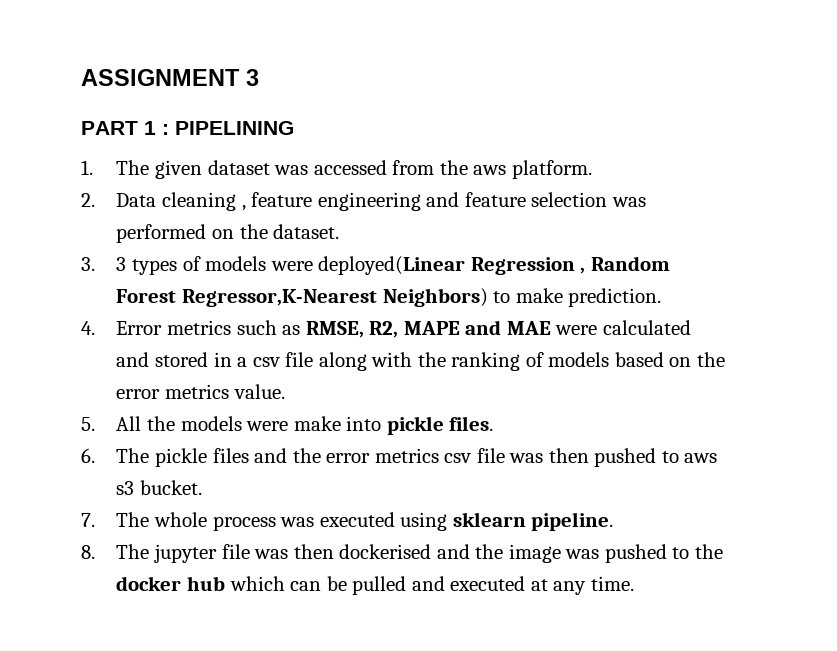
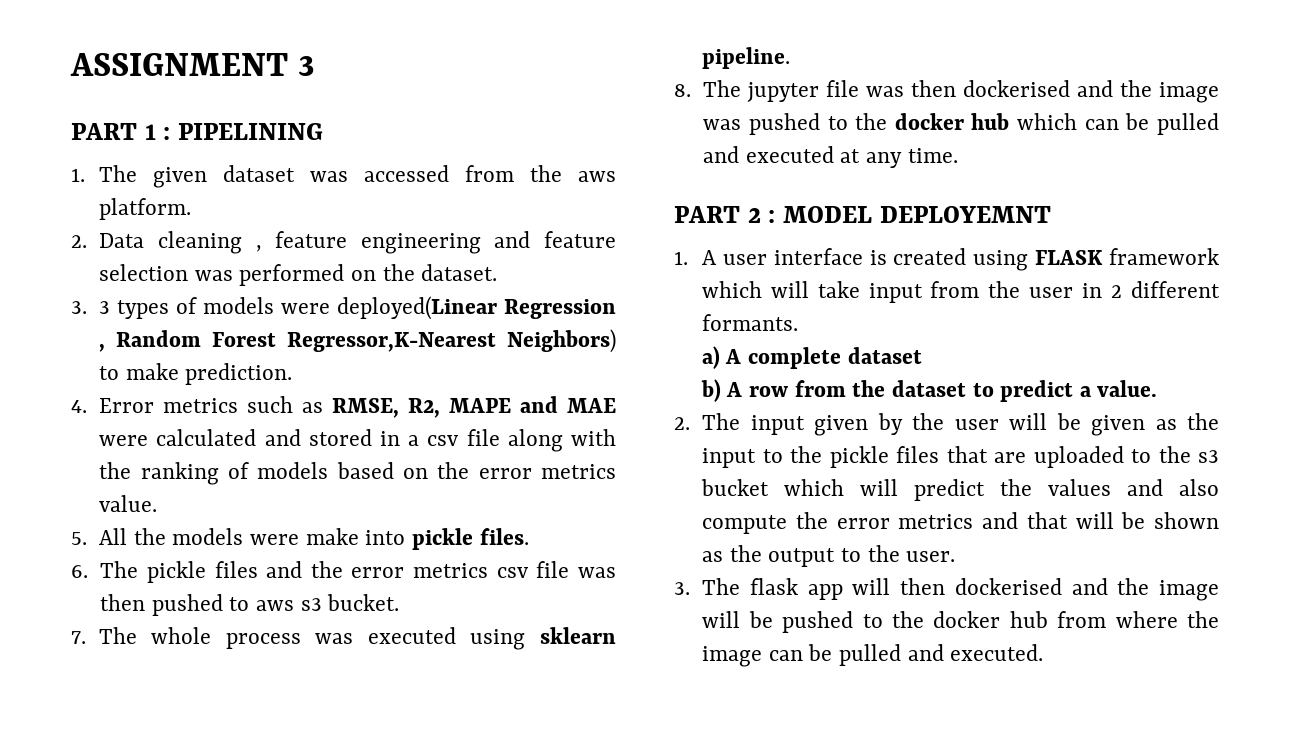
(634, 583) none -> [674,206,1051,223] [674,248,1219,271] [701,281,1220,303] [701,314,798,331] [701,346,922,369] [700,379,1158,402] [674,413,1219,436] [702,446,1219,468] [701,479,1219,501] [702,512,1219,534] [702,545,956,567] [674,578,1219,601] [702,611,1219,633] [702,644,1044,667] // PART 2 : MODEL DEPLOYEMNT // 1. A user interface is created using FLASK framework which will take input from the user in 2 different formants. // a) A complete dataset // b) A row from the dataset to predict a value. // 2. The input given by the user will be given as the input to the pickle files that are uploaded to the s3 bucket which will predict the values and also compute the error metrics and that will be shown as the output to the user. // 3. The flask app will then dockerised and the image will be pushed to the docker hub from where the image can be pulled and executed.

